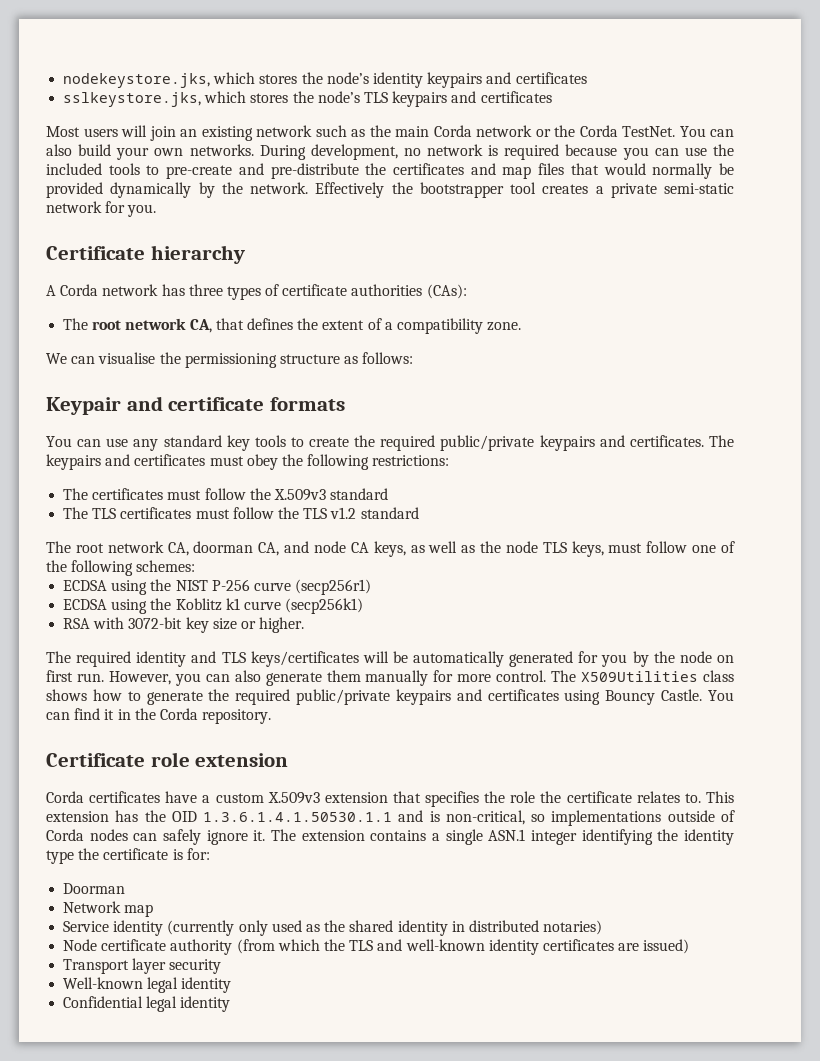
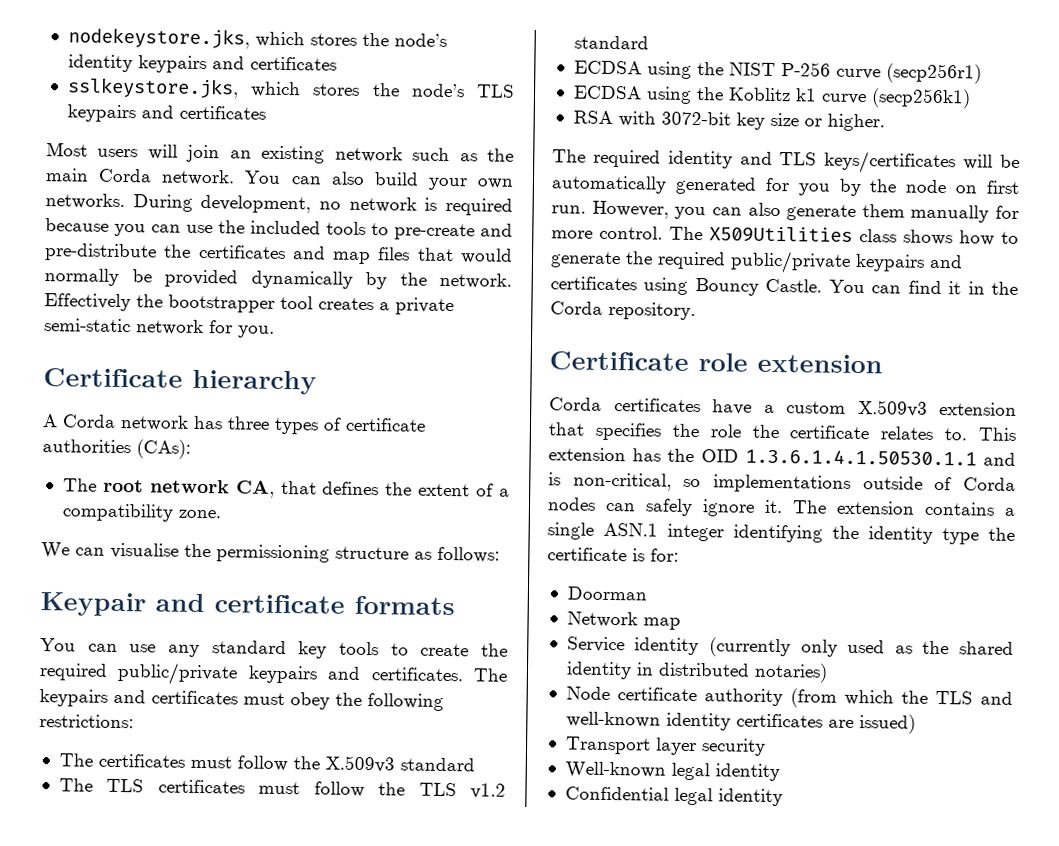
[476,125,675,137] network or the Corda TestNet. -> [161,169,236,186] network.
[46,541,736,557] [46,560,196,576] // The root network CA, doorman CA, and node CA keys, as well as the node TLS keys, must follow one of the following schemes: -> (649, 42) none

